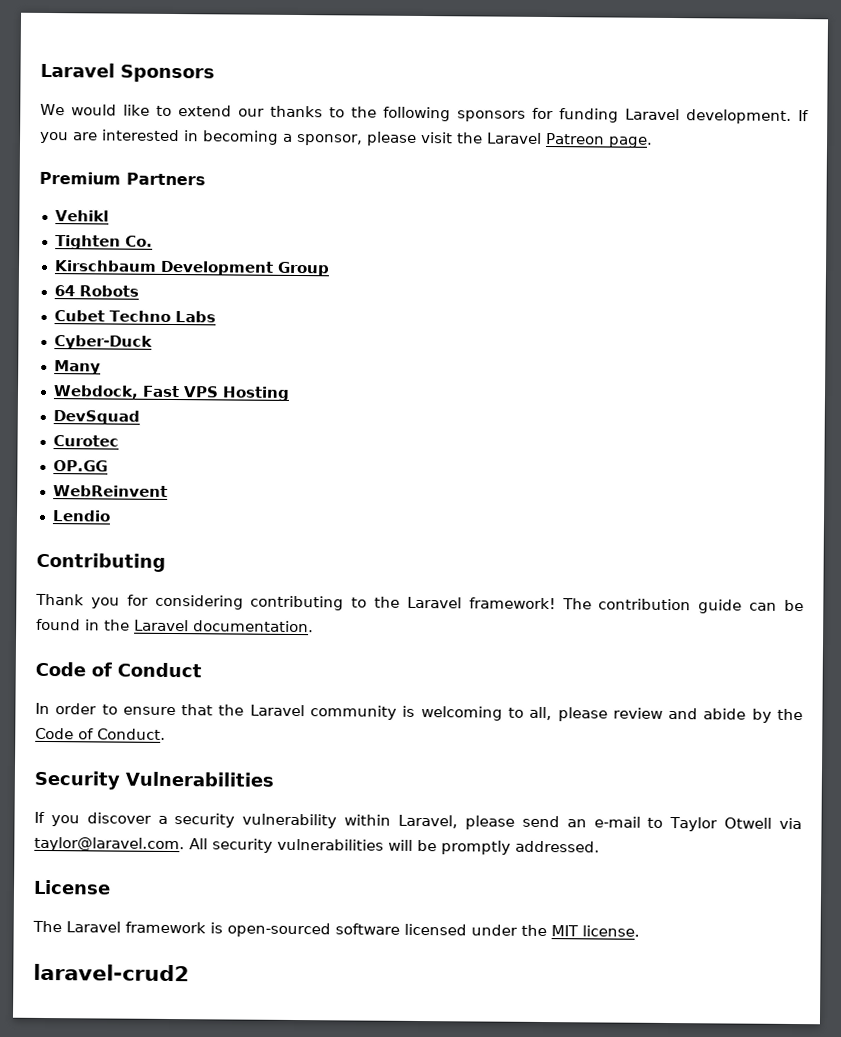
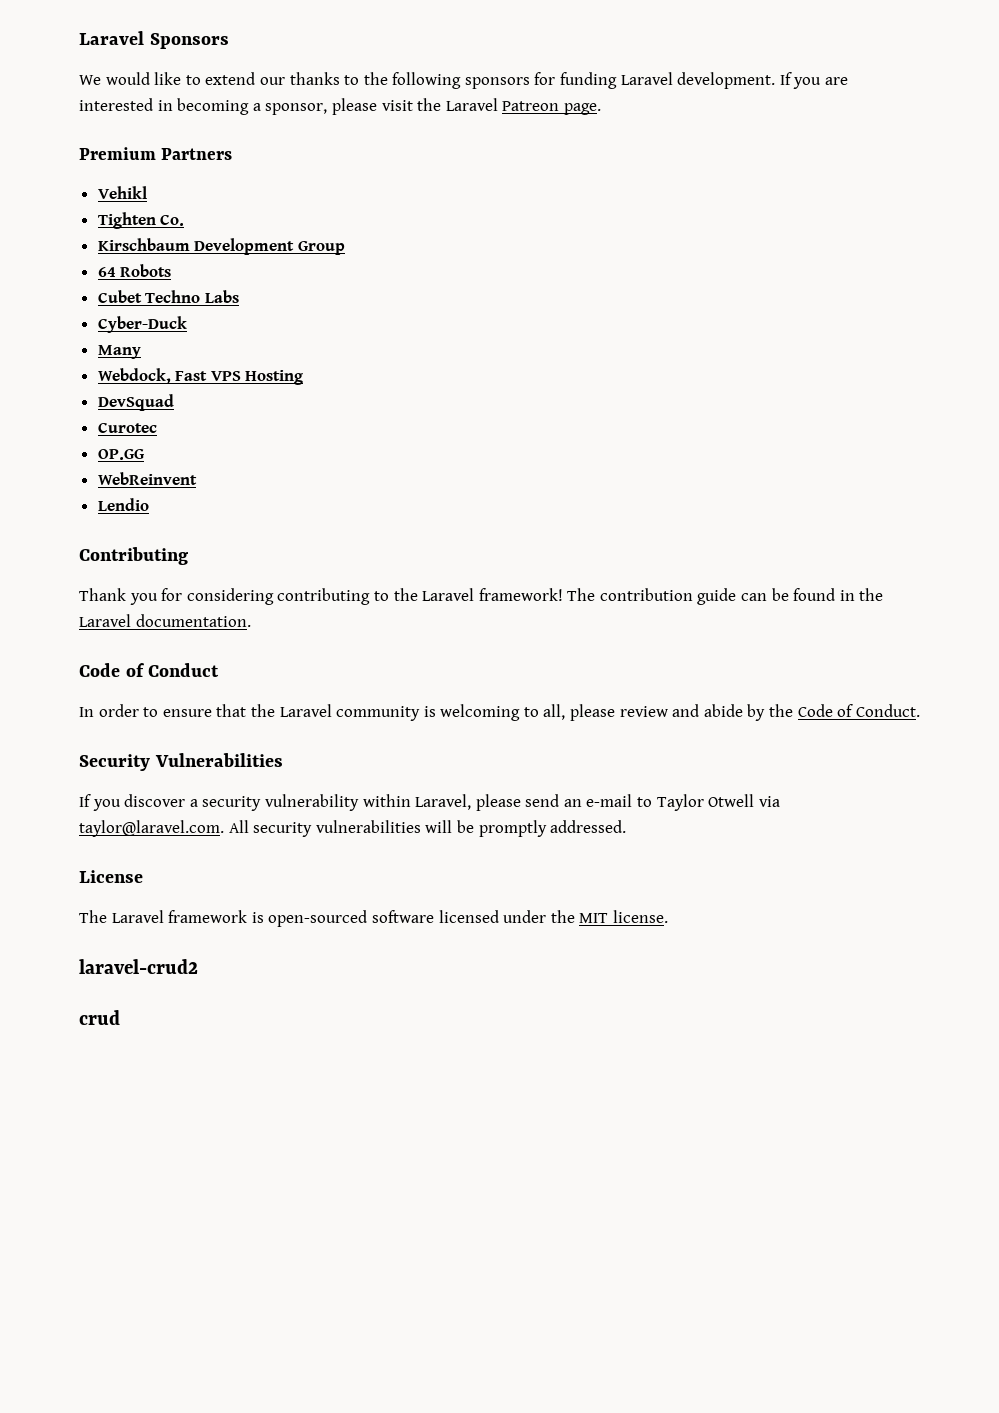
(190, 972) none -> [79,1010,120,1025] // crud

